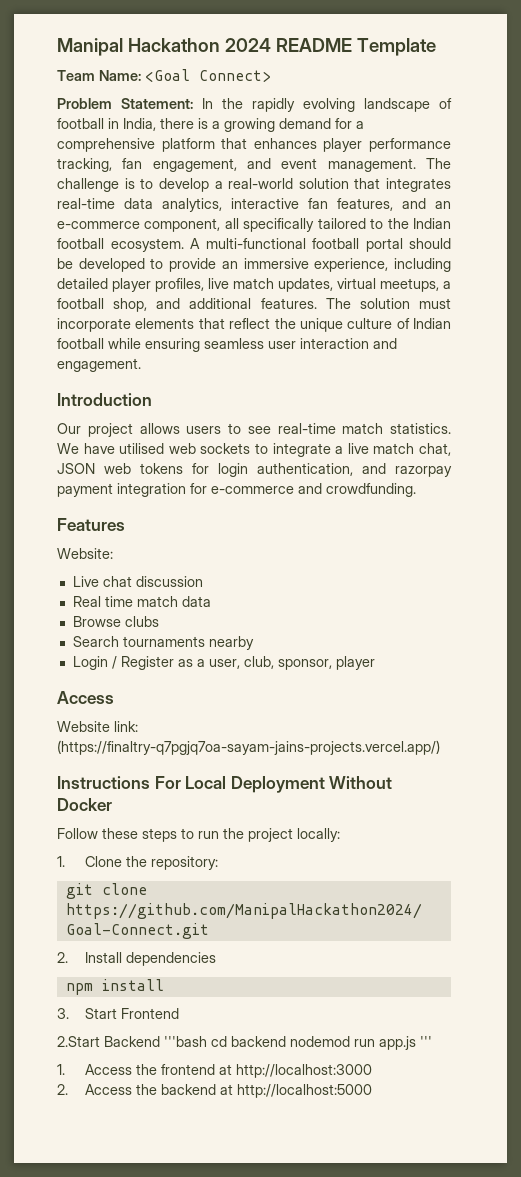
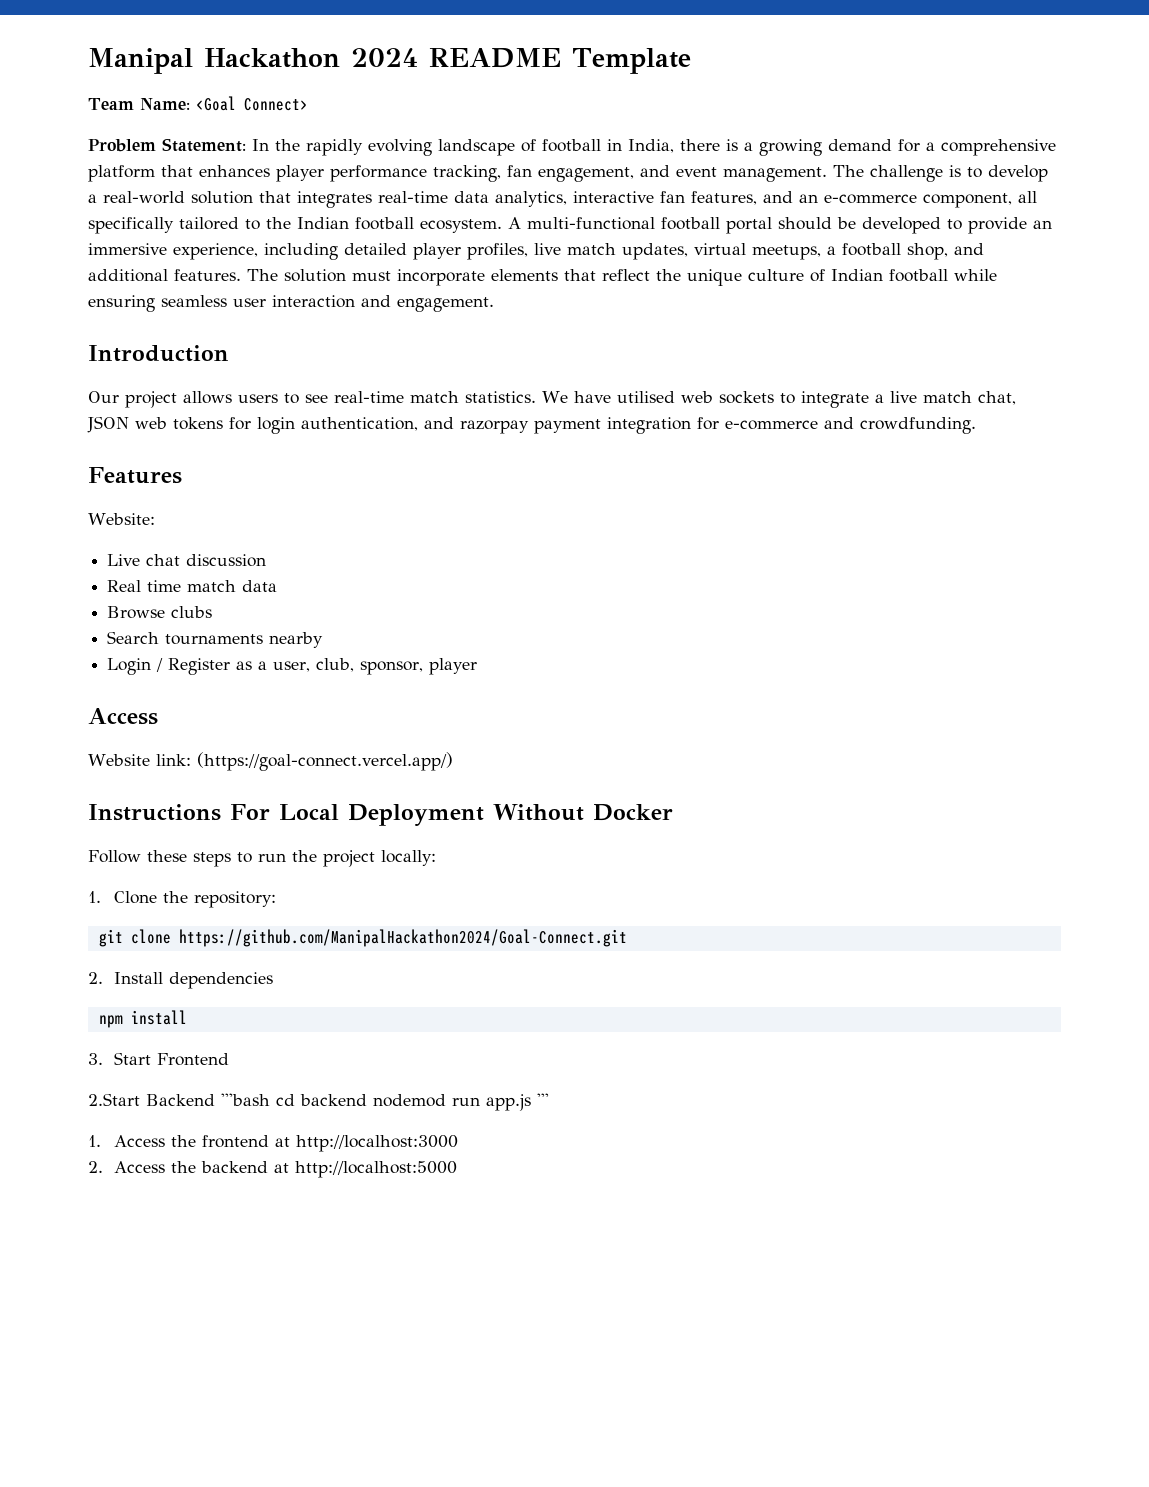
[57,740,440,755] (https://finaltry-q7pgjq7oa-sayam-jains-projects.vercel.app/) -> [196,752,453,771] (https://goal-connect.vercel.app/)

